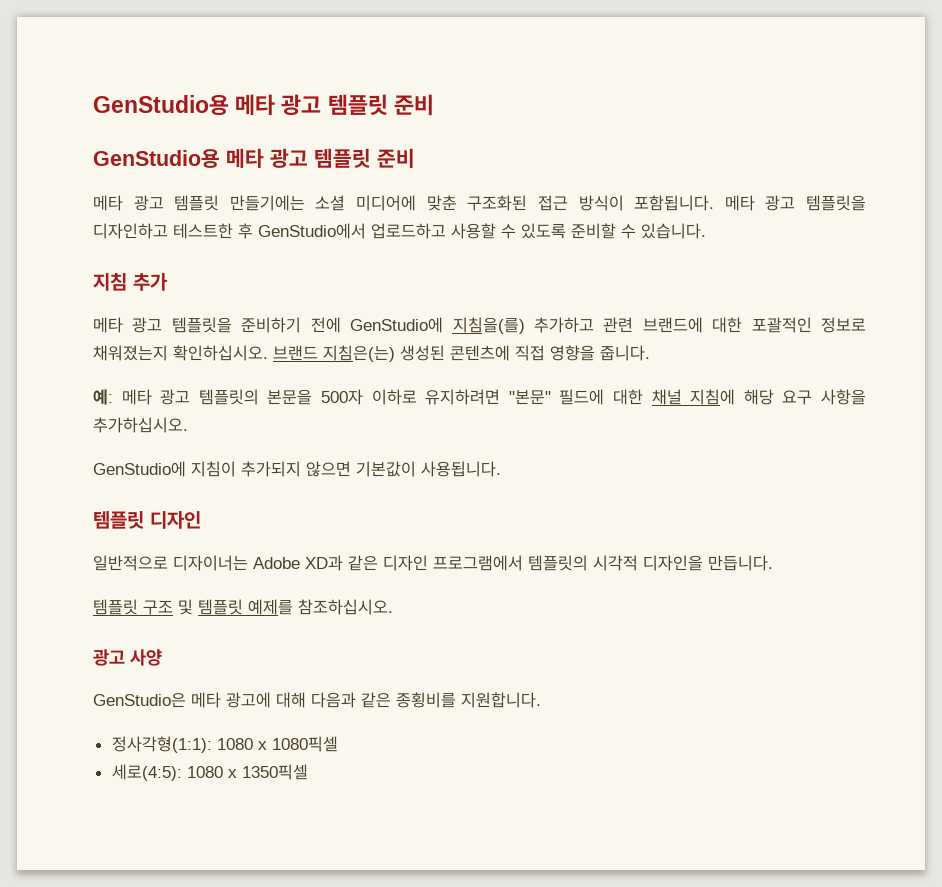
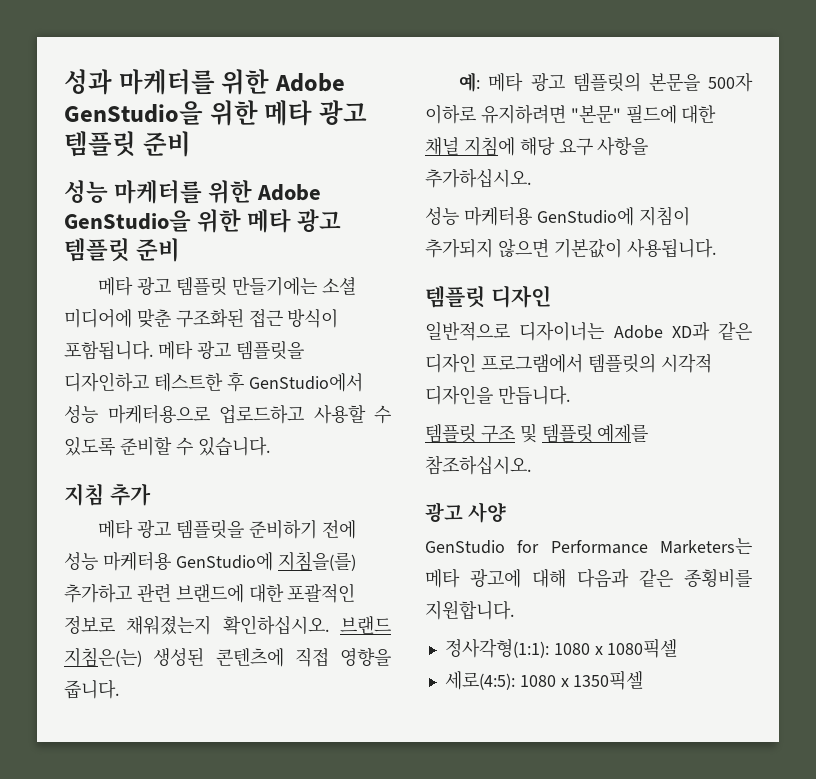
[93,94,434,116] [93,149,220,168] GenStudio용 메타 광고 템플릿 준비 // GenStudio용 -> [64,69,345,95] [64,100,367,126] [64,131,191,157] [64,180,322,204] [64,209,242,233] 성과 마케터를 위한 Adobe GenStudio을 위한 메타 광고 템플릿 준비 // 성능 마케터를 위한 Adobe GenStudio을 위한
(366, 231) none -> [64,404,210,424] 성능 마케터용으로
(341, 325) none -> [64,551,171,571] 성능 마케터용
(188, 425) none -> [425,206,532,226] 성능 마케터용
[93,693,186,708] GenStudio은 -> [425,538,752,554] GenStudio for Performance Marketers는

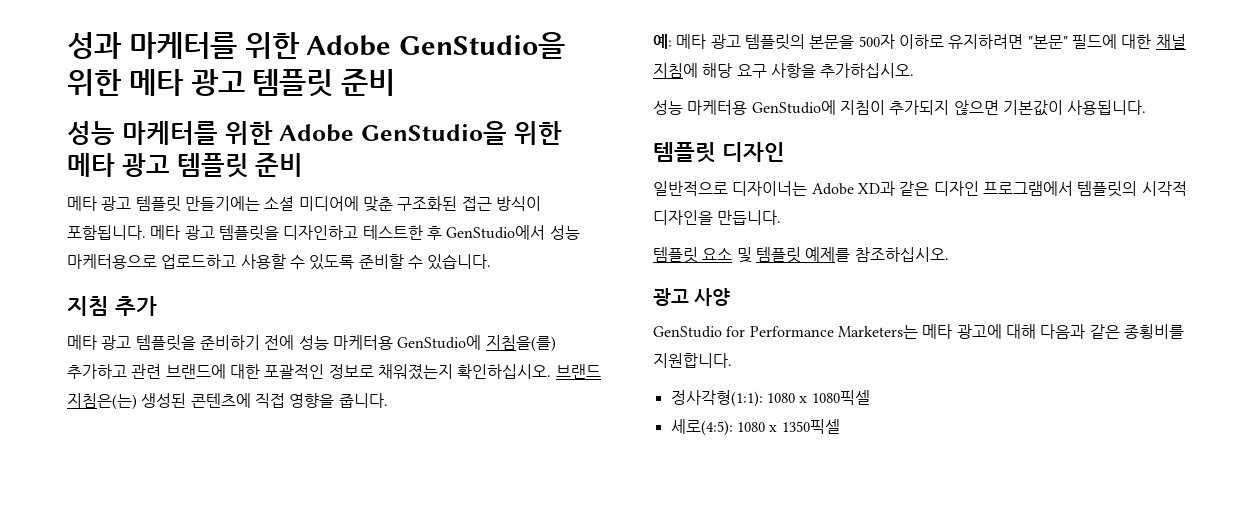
[480,425,515,443] 구조 -> [702,248,733,260] 요소

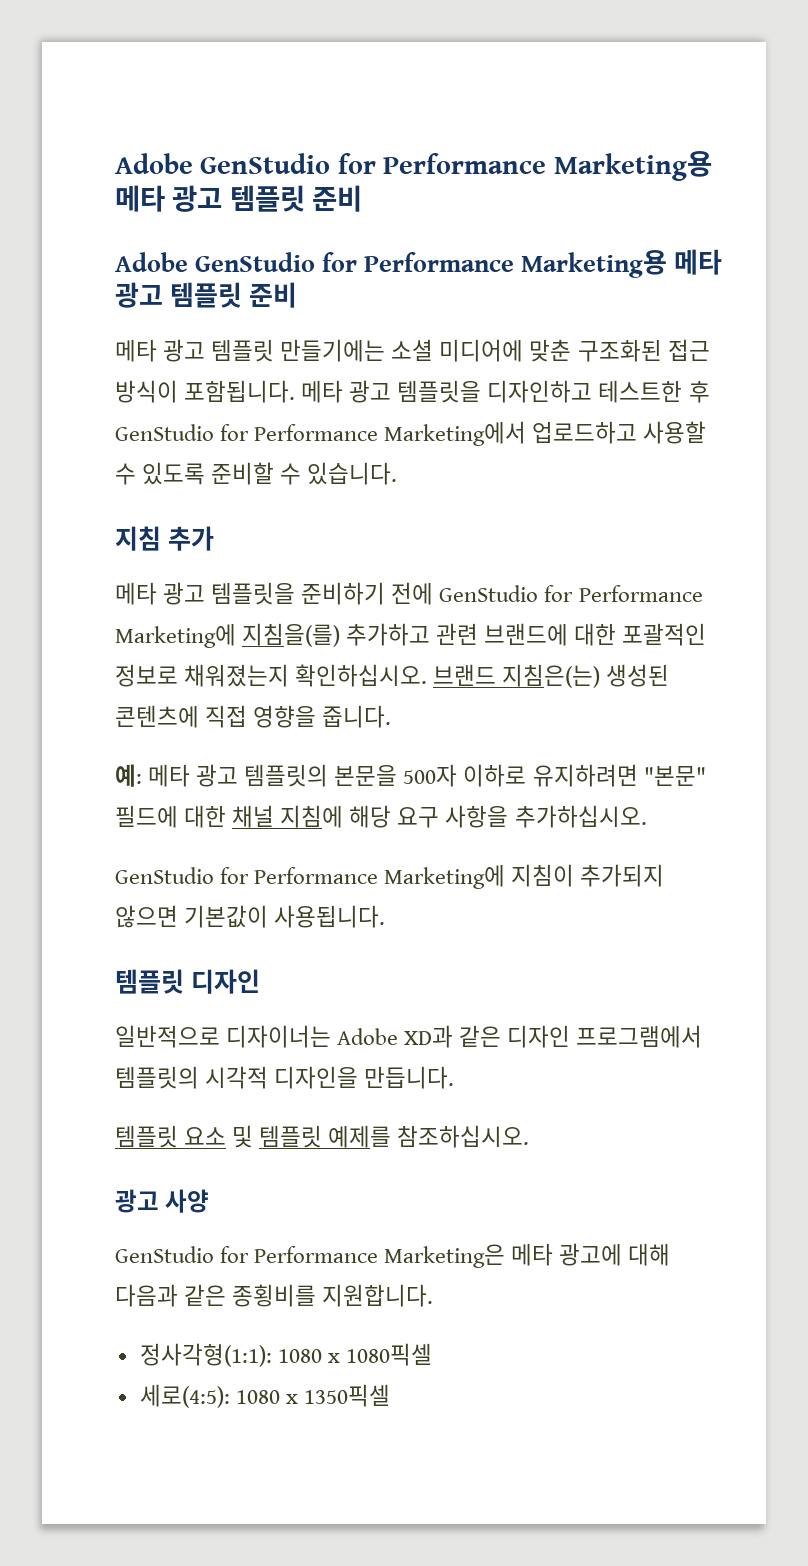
[67,32,566,59] [67,69,396,97] [67,121,562,145] 성과 마케터를 위한 Adobe GenStudio을 위한 메타 광고 템플릿 준비 // 성능 마케터를 위한 Adobe GenStudio을 위한 -> [115,151,712,181] [115,185,363,212] [115,250,668,278] Adobe GenStudio for Performance Marketing용 메타 광고 템플릿 준비 // Adobe GenStudio for Performance Marketing용
[446,225,580,240] [67,254,157,269] GenStudio에서 성능 마케터용으로 -> [115,421,527,446] GenStudio for Performance Marketing에서
[298,335,482,350] 성능 마케터용 GenStudio에 -> [439,585,703,602] [115,623,236,648] GenStudio for Performance Marketing에
[653,100,836,115] 성능 마케터용 GenStudio에 -> [115,864,506,889] GenStudio for Performance Marketing에
[837,325,918,339] Marketers는 -> [384,1244,506,1268] Marketing은

